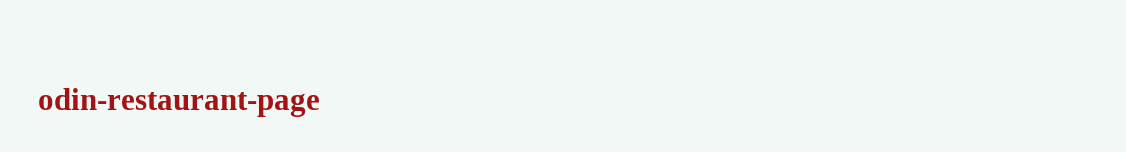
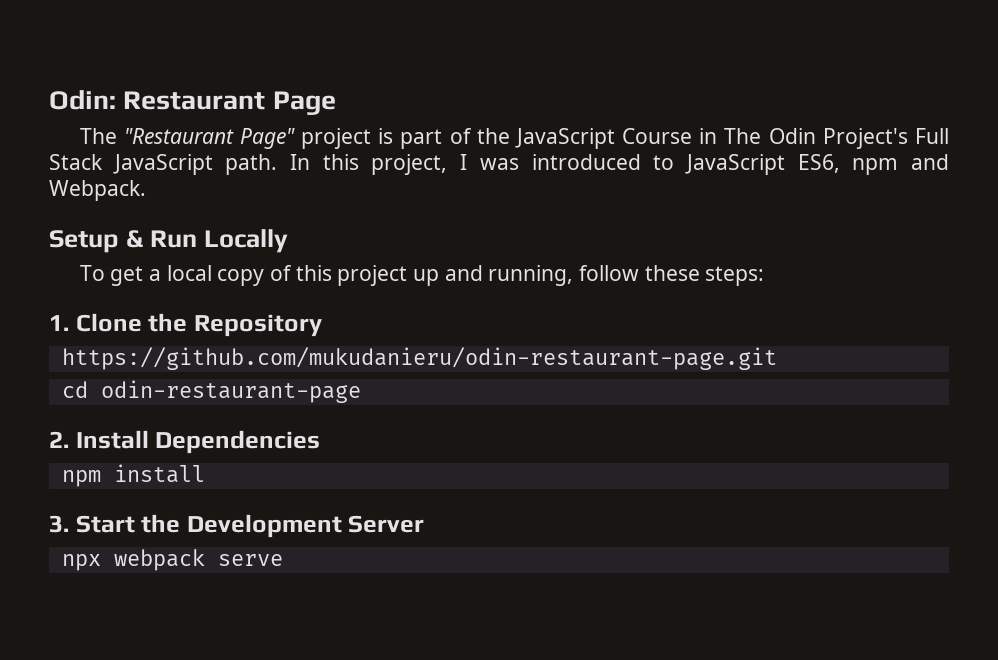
[38,88,320,117] odin-restaurant-page -> [49,90,336,115] [79,128,949,149] [49,154,950,175] [49,180,146,201] [49,229,288,253] [79,265,765,286] [49,313,322,337] [61,347,777,370] [61,380,361,403] [49,430,321,454] [61,464,205,487] [49,514,425,538] [61,549,283,571] Odin: Restaurant Page // The "Restaurant Page" project is part of the JavaScript Course in The Odin Project's Full Stack JavaScript path. In this project, I was introduced to JavaScript ES6, npm and Webpack. // Setup & Run Locally // To get a local copy of this project up and running, follow these steps: // 1. Clone the Repository // https://github.com/mukudanieru/odin-restaurant-page.git // cd odin-restaurant-page // 2. Install Dependencies // npm install // 3. Start the Development Server // npx webpack serve

